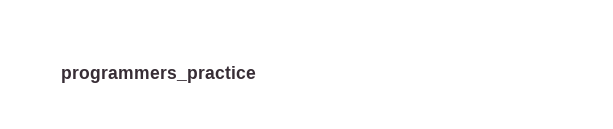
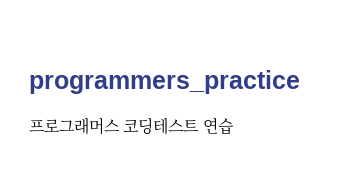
(256, 74) none -> [29,117,234,135] // 프로그래머스 코딩테스트 연습

